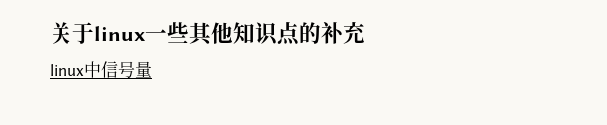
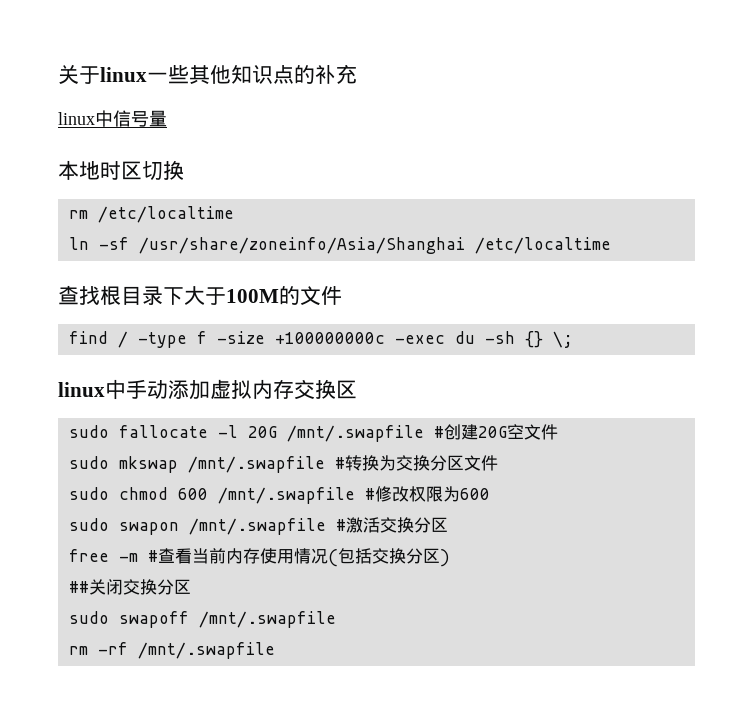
(152, 69) none -> [58,160,184,181] [68,206,234,223] [68,237,611,254] [58,285,342,306] [68,331,573,348] [58,379,357,400] [68,424,558,442] [68,455,498,473] [68,486,490,504] [68,517,448,535] [68,548,450,567] [68,579,191,595] [68,611,336,628] [68,642,275,659] // 本地时区切换 // rm /etc/localtime // ln -sf /usr/share/zoneinfo/Asia/Shanghai /etc/localtime // 查找根目录下大于100M的文件 // find / -type f -size +100000000c -exec du -sh {} \; // linux中手动添加虚拟内存交换区 // sudo fallocate -l 20G /mnt/.swapfile #创建20G空文件 // sudo mkswap /mnt/.swapfile #转换为交换分区文件 // sudo chmod 600 /mnt/.swapfile #修改权限为600 // sudo swapon /mnt/.swapfile #激活交换分区 // free -m #查看当前内存使用情况(包括交换分区) // ##关闭交换分区 // sudo swapoff /mnt/.swapfile // rm -rf /mnt/.swapfile

